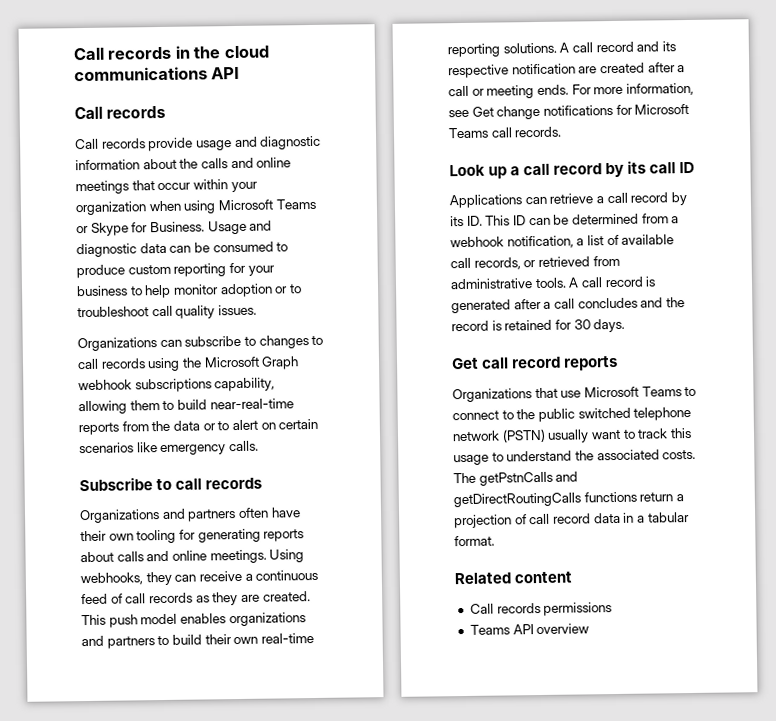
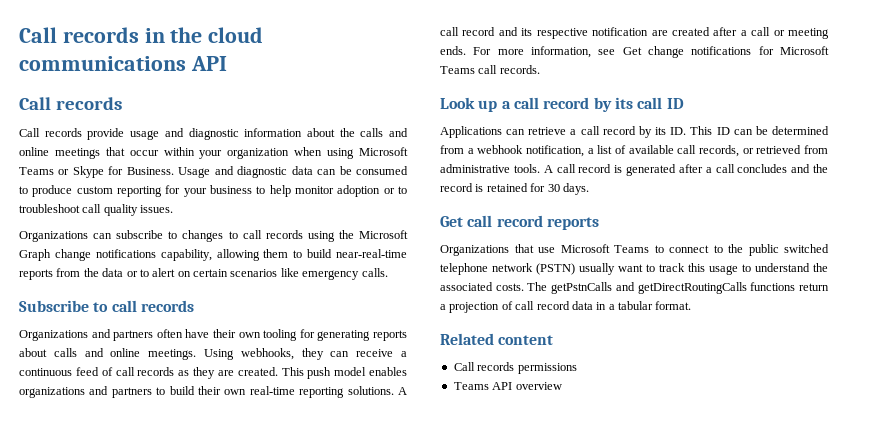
[78,378,212,393] webhook subscriptions -> [54,249,156,261] change notifications

